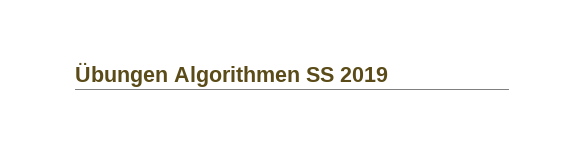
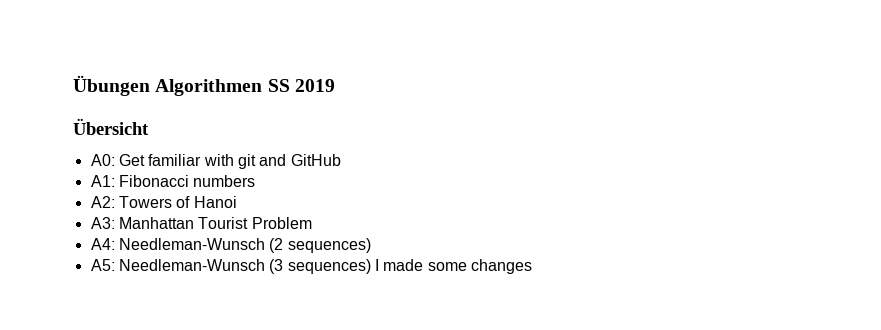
(388, 74) none -> [73,118,149,135] [90,154,341,169] [90,175,256,187] [90,196,237,208] [90,217,312,229] [90,238,371,253] [90,259,532,274] // Übersicht // A0: Get familiar with git and GitHub // A1: Fibonacci numbers // A2: Towers of Hanoi // A3: Manhattan Tourist Problem // A4: Needleman-Wunsch (2 sequences) // A5: Needleman-Wunsch (3 sequences) I made some changes

